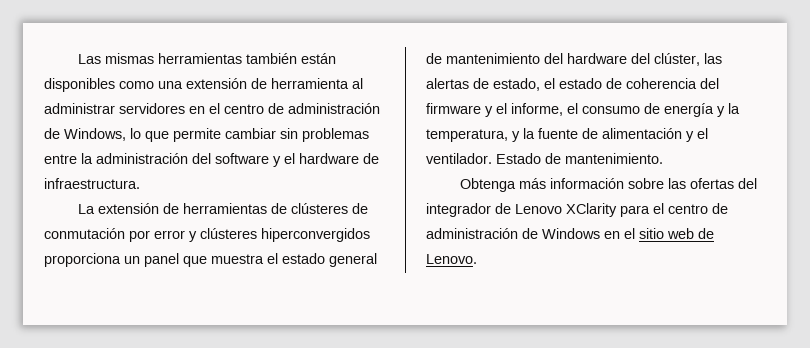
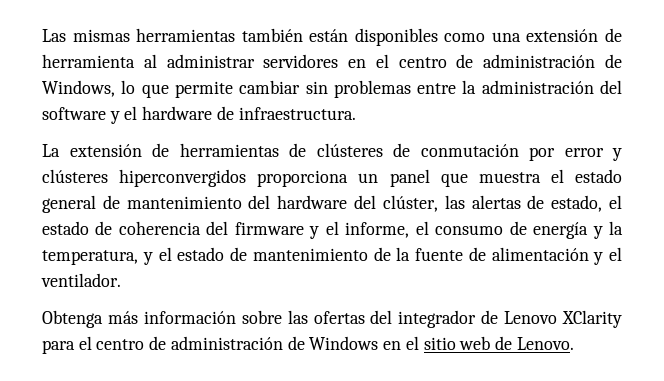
(520, 136) none -> [158,247,391,261] el estado de mantenimiento de
[496,153,663,164] Estado de mantenimiento. -> (121, 280) none

